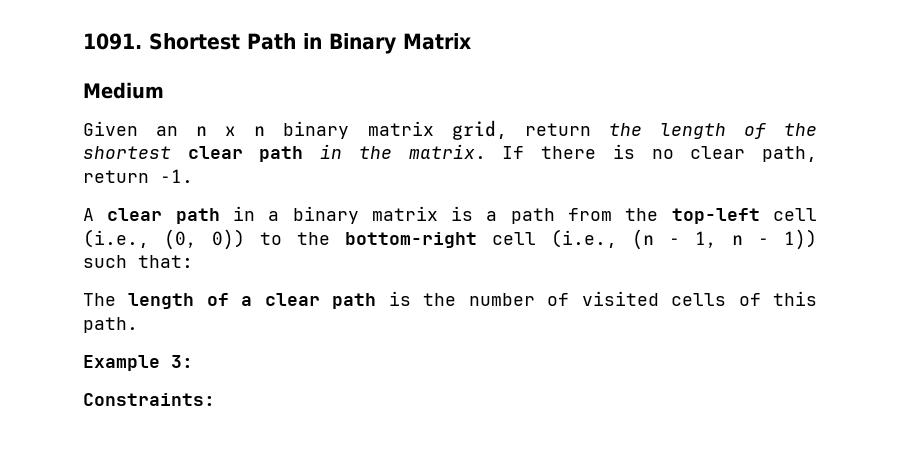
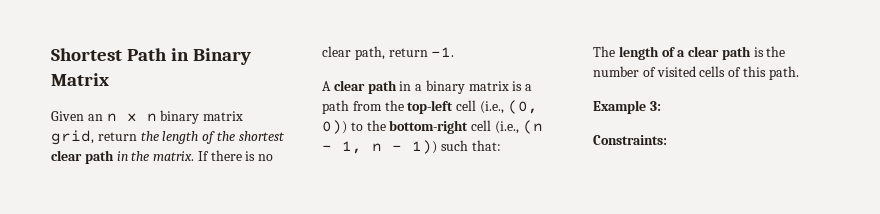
[83,33,142,50] 1091. -> (51, 54) none
[83,82,164,99] // Medium -> (109, 79) none

